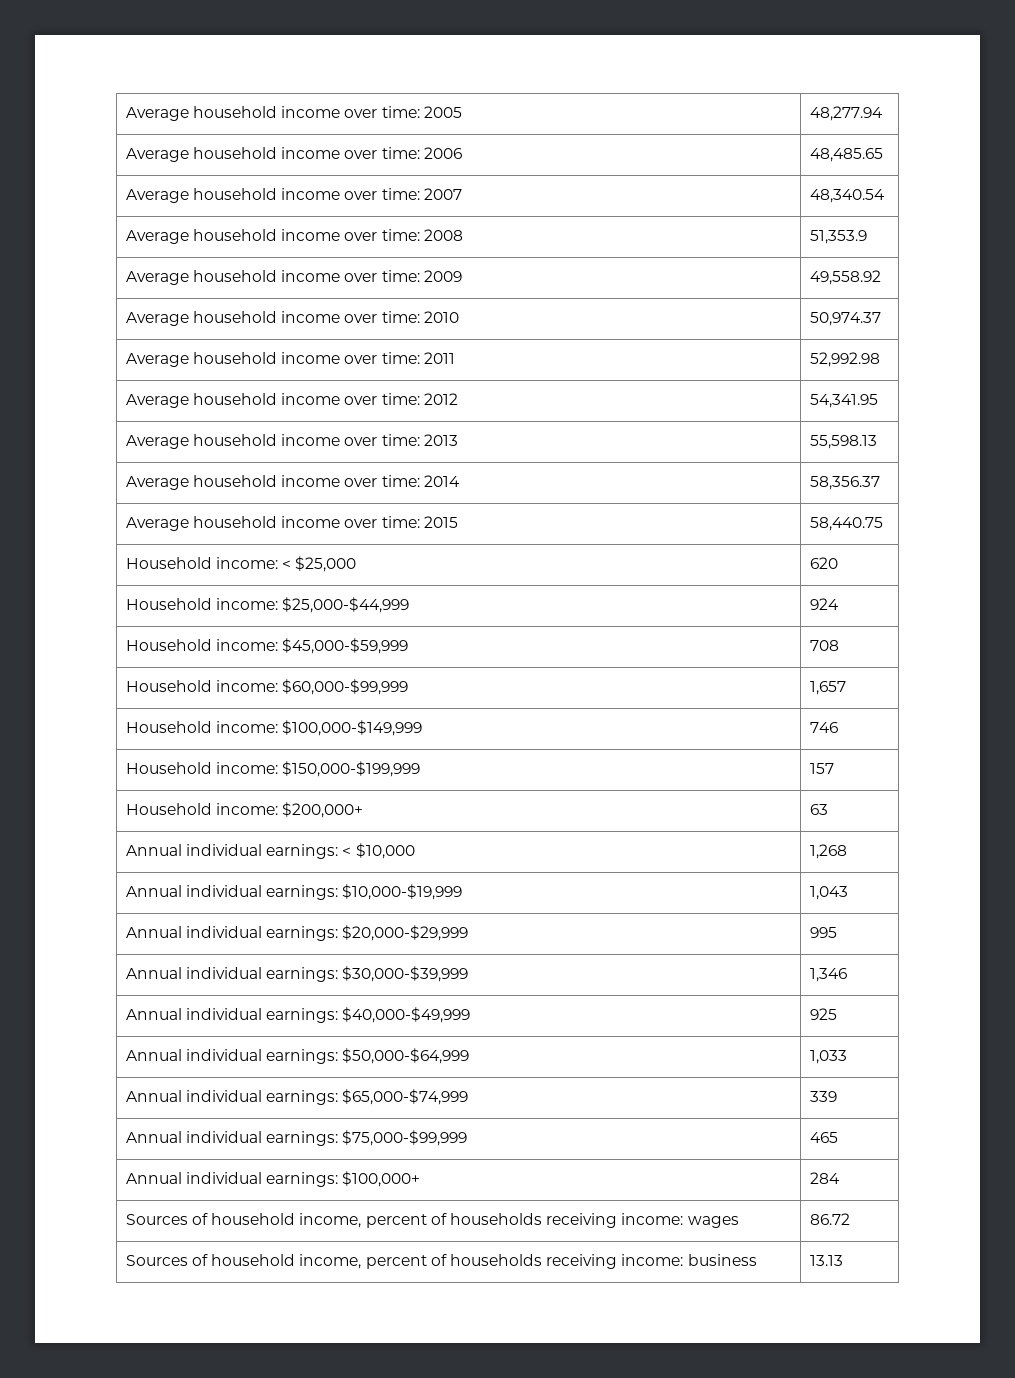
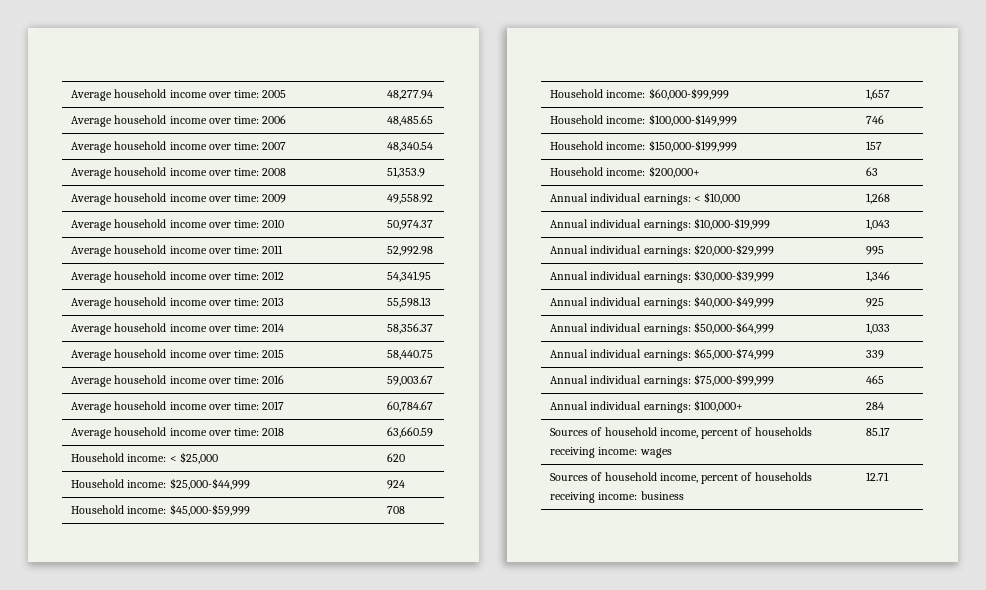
(883, 524) none -> [71,375,285,387] [387,375,434,386] [71,401,285,413] [387,401,434,412] [71,427,285,439] [387,427,434,438] // Average household income over time: 2016 | 59,003.67 // Average household income over time: 2017 | 60,784.67 // Average household income over time: 2018 | 63,660.59
[809,1213,850,1225] 86.72 -> [866,427,891,436] 85.17
[809,1255,843,1266] 13.13 -> [866,472,890,481] 12.71

